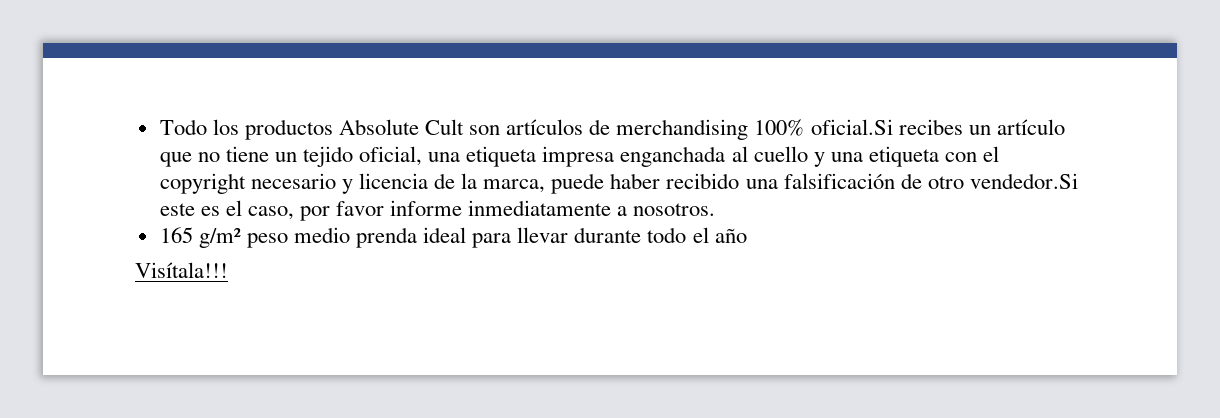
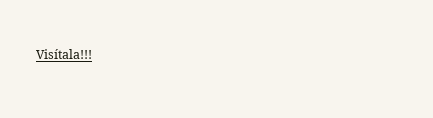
[159,119,1065,140] [159,146,999,167] [159,173,1078,194] [159,200,716,221] [159,227,747,248] Todo los productos Absolute Cult son artículos de merchandising 100% oficial.Si recibes un artículo que no tiene un tejido oficial, una etiqueta impresa enganchada al cuello y una etiqueta con el copyright necesario y licencia de la marca, puede haber recibido una falsificación de otro vendedor.Si este es el caso, por favor informe inmediatamente a nosotros. // 165 g/m² peso medio prenda ideal para llevar durante todo el año // -> (36, 54) none

